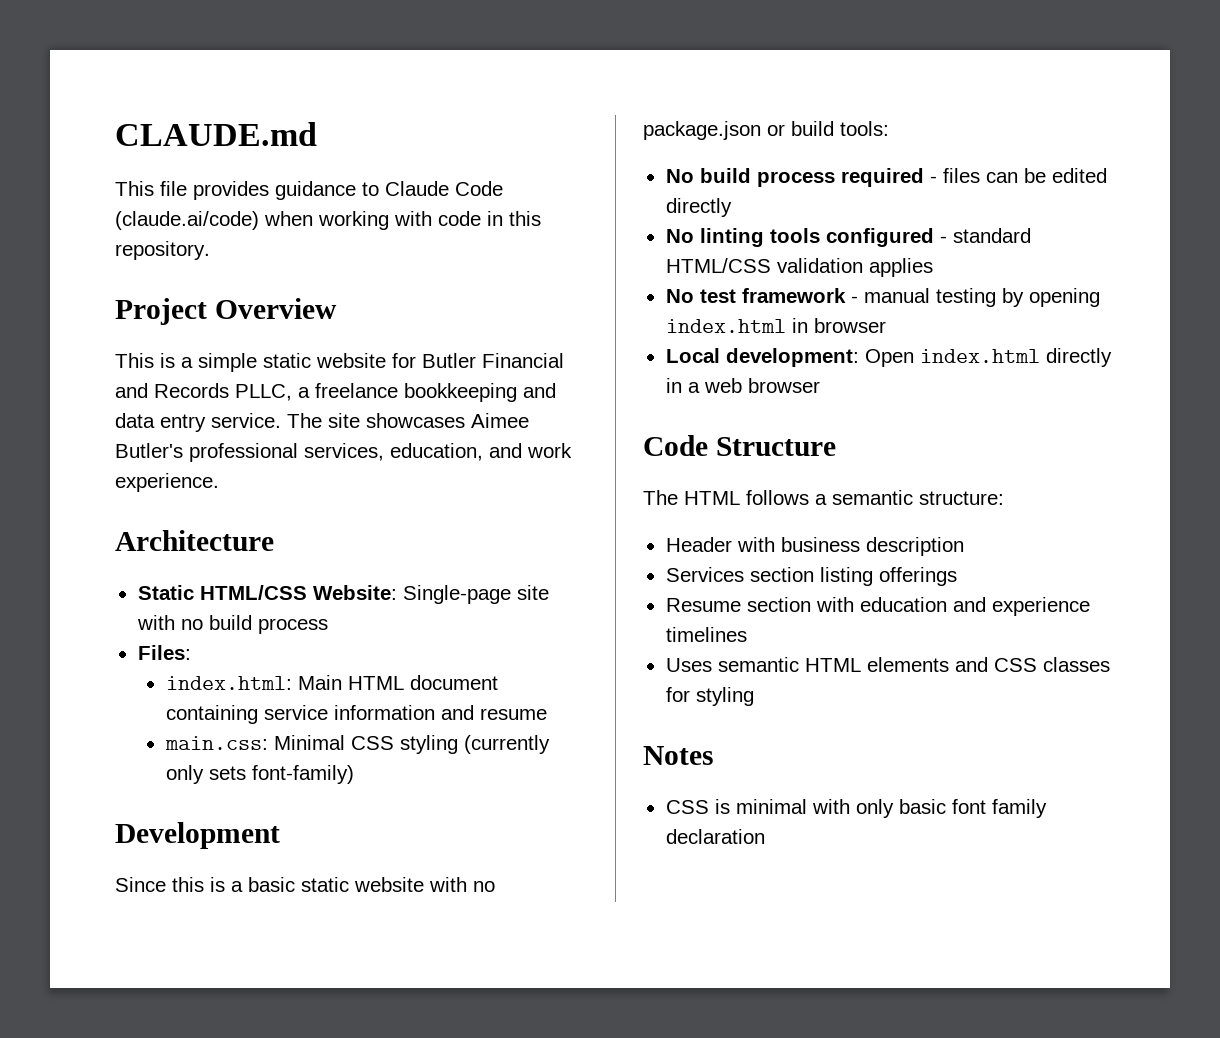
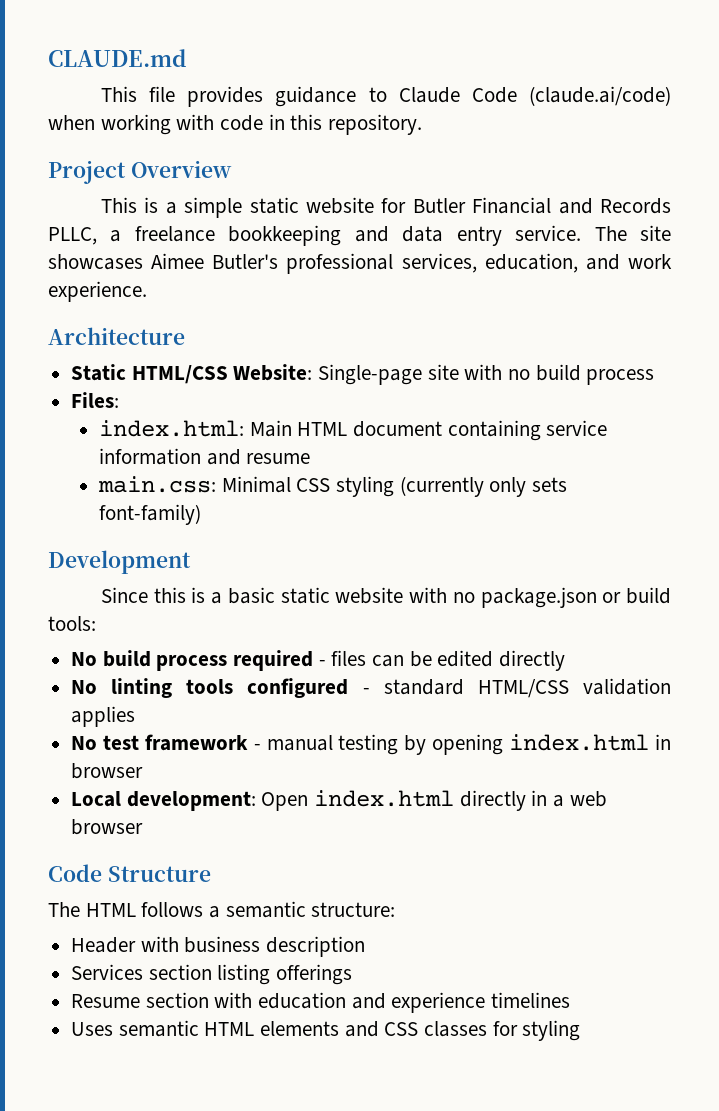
[643,746,713,765] [665,799,1047,818] [665,829,765,844] // Notes // CSS is minimal with only basic font family declaration -> (581, 1030) none

